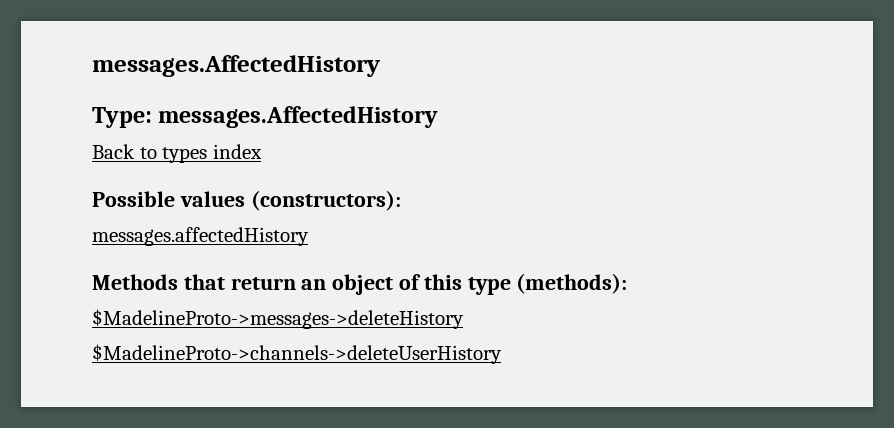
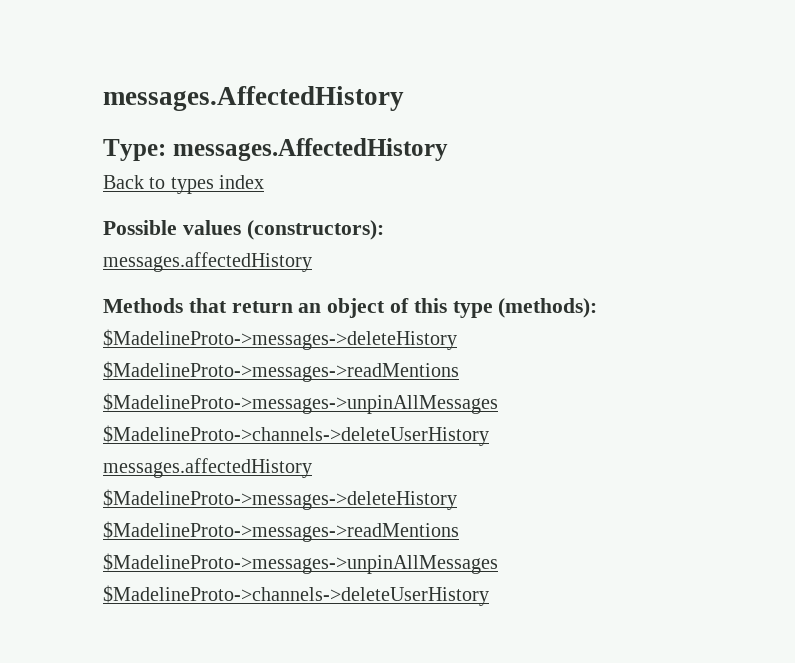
[92,344,502,364] // $MadelineProto->channels->deleteUserHistory -> [103,361,459,382] [103,393,498,414] [103,425,489,446] [103,458,312,478] [103,489,457,510] [103,521,459,542] [103,553,498,574] [103,585,489,606] // $MadelineProto->messages->readMentions // $MadelineProto->messages->unpinAllMessages // $MadelineProto->channels->deleteUserHistory // messages.affectedHistory // $MadelineProto->messages->deleteHistory // $MadelineProto->messages->readMentions // $MadelineProto->messages->unpinAllMessages // $MadelineProto->channels->deleteUserHistory

